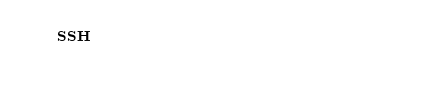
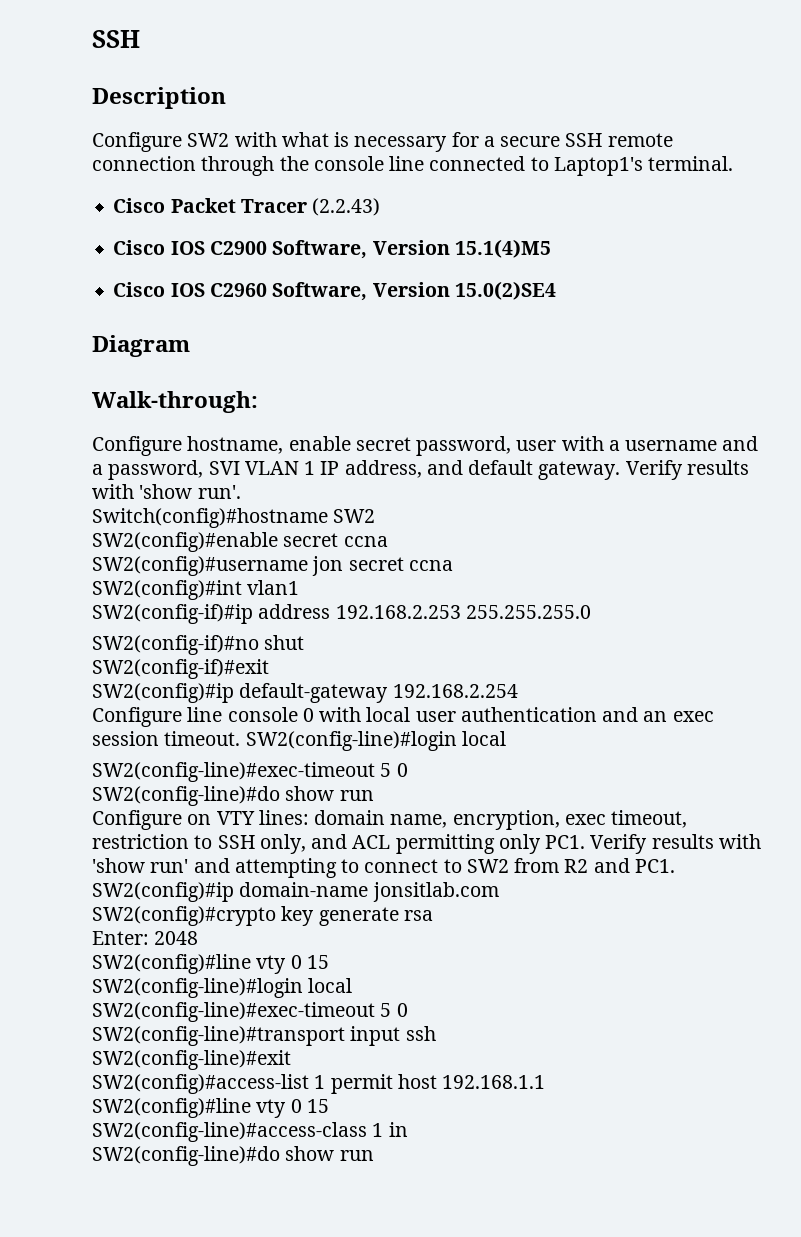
[57,31,91,41] SSH -> [92,30,140,48] [92,87,226,109] [92,132,673,152] [92,156,734,176] [113,198,381,216] [113,239,551,259] [113,281,556,301] [92,335,190,357] [92,391,258,413] [92,436,759,456] [92,460,749,480] [92,484,241,499] [92,508,376,528] [92,532,388,552] [92,556,453,576] [92,580,300,600] [92,604,591,624] [92,635,305,655] [92,659,269,679] [92,683,518,703] [92,707,714,727] [92,731,506,751] [92,762,408,782] [92,786,374,806] [92,810,688,830] [92,834,761,854] [92,858,675,878] [92,882,499,902] [92,906,433,926] [92,931,199,945] [92,954,329,974] [92,978,353,998] [92,1002,408,1022] [92,1026,436,1046] [92,1050,291,1070] [92,1074,546,1094] [92,1098,329,1118] [92,1122,408,1142] [92,1146,374,1166] SSH // Description // Configure SW2 with what is necessary for a secure SSH remote connection through the console line connected to Laptop1's terminal. // Cisco Packet Tracer (2.2.43) // Cisco IOS C2900 Software, Version 15.1(4)M5 // Cisco IOS C2960 Software, Version 15.0(2)SE4 // Diagram // Walk-through: // Configure hostname, enable secret password, user with a username and a password, SVI VLAN 1 IP address, and default gateway. Verify results with 'show run'. // Switch(config)#hostname SW2 // SW2(config)#enable secret ccna // SW2(config)#username jon secret ccna // SW2(config)#int vlan1 // SW2(config-if)#ip address 192.168.2.253 255.255.255.0 // SW2(config-if)#no shut // SW2(config-if)#exit // SW2(config)#ip default-gateway 192.168.2.254 // Configure line console 0 with local user authentication and an exec session timeout. SW2(config-line)#login local // SW2(config-line)#exec-timeout 5 0 // SW2(config-line)#do show run // Configure on VTY lines: domain name, encryption, exec timeout, restriction to SSH only, and ACL permitting only PC1. Verify results with 'show run' and attempting to connect to SW2 from R2 and PC1. SW2(config)#ip domain-name jonsitlab.com // SW2(config)#crypto key generate rsa // Enter: 2048 // SW2(config)#line vty 0 15 // SW2(config-line)#login local // SW2(config-line)#exec-timeout 5 0 // SW2(config-line)#transport input ssh // SW2(config-line)#exit // SW2(config)#access-list 1 permit host 192.168.1.1 // SW2(config)#line vty 0 15 // SW2(config-line)#access-class 1 in // SW2(config-line)#do show run

